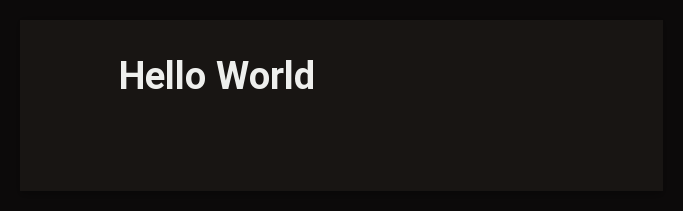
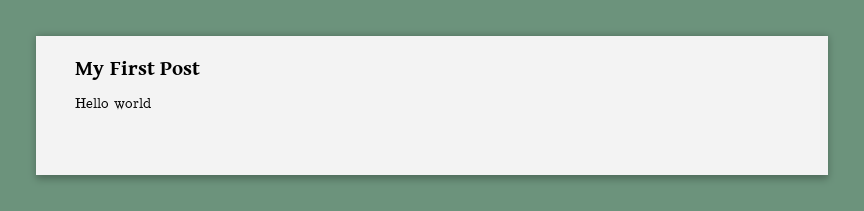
[119,60,316,89] Hello World -> [75,61,201,80] [75,98,151,110] My First Post // Hello world

